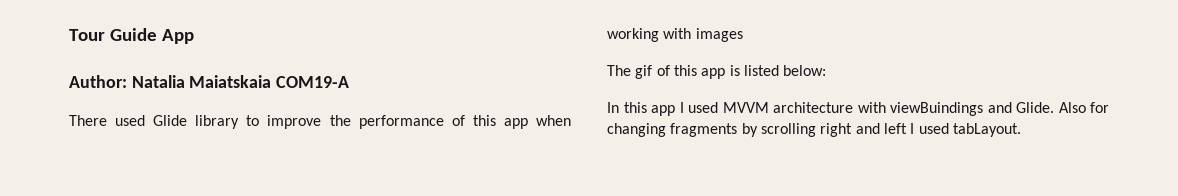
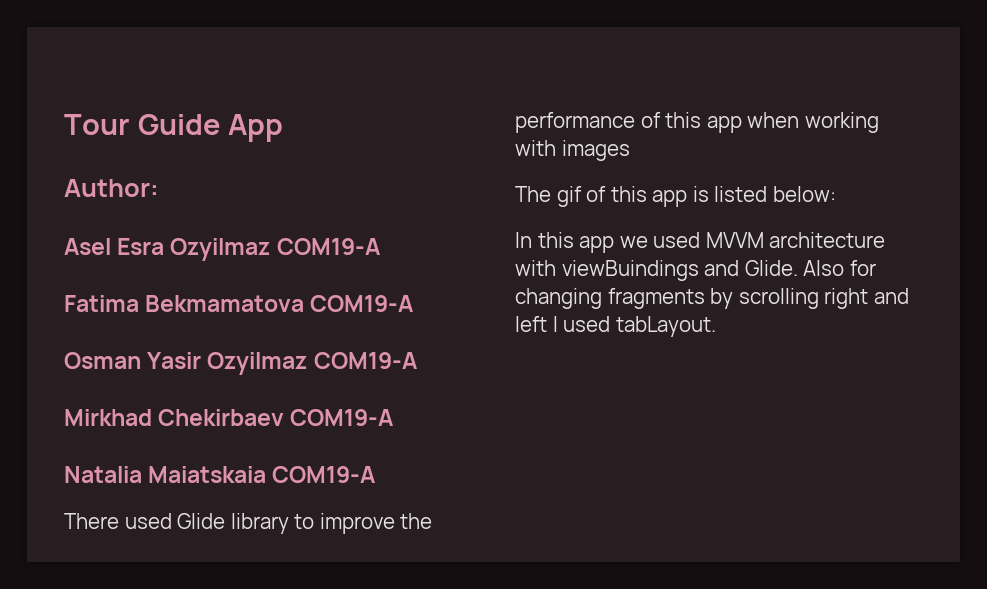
(127, 81) none -> [64,238,380,261] [64,295,414,312] [64,352,417,375] [64,409,394,426] // Asel Esra Ozyilmaz COM19-A // Fatima Bekmamatova COM19-A // Osman Yasir Ozyilmaz COM19-A // Mirkhad Chekirbaev COM19-A //
[679,102,684,113] I -> [619,236,648,248] we

